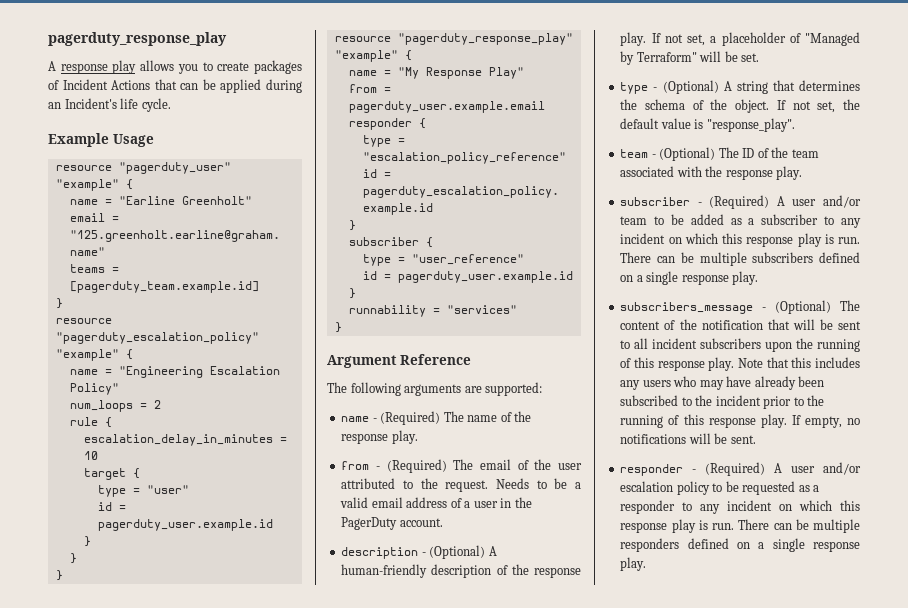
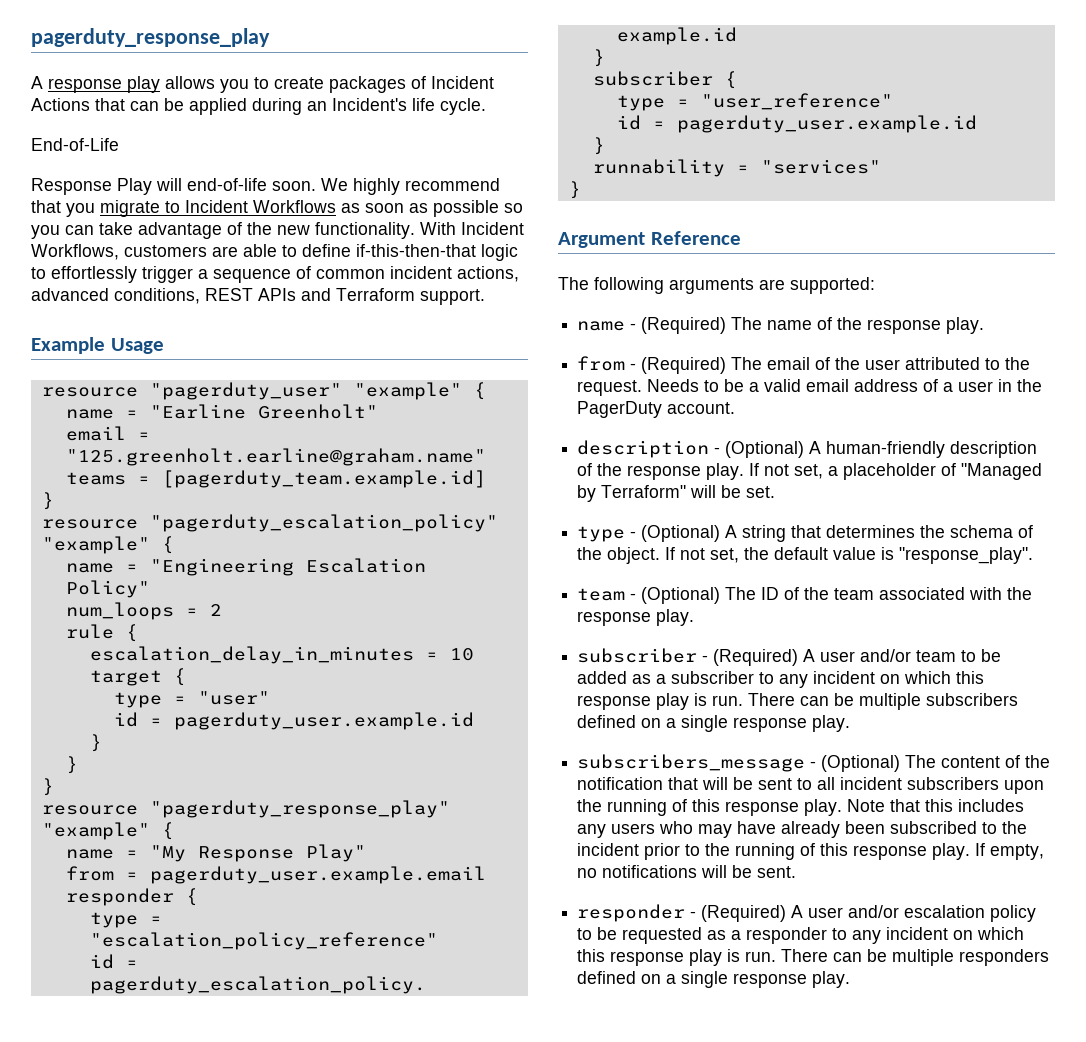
(171, 105) none -> [31,138,119,151] [31,178,500,195] [31,200,523,217] [31,222,524,239] [31,244,518,261] [31,266,519,283] [31,288,485,305] // End-of-Life // Response Play will end-of-life soon. We highly recommend that you migrate to Incident Workflows as soon as possible so you can take advantage of the new functionality. With Incident Workflows, customers are able to define if-this-then-that logic to effortlessly trigger a sequence of common incident actions, advanced conditions, REST APIs and Terraform support.

